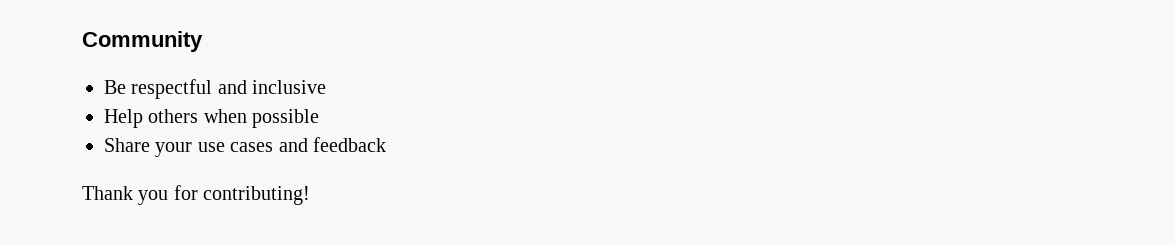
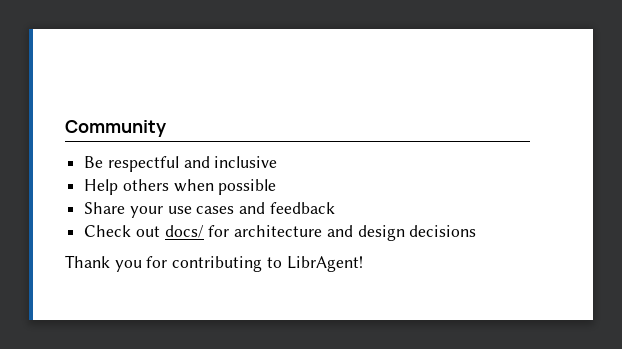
(386, 144) none -> [84,225,477,241] // Check out docs/ for architecture and design decisions
[203,186,311,205] contributing! -> [172,256,363,272] contributing to LibrAgent!

